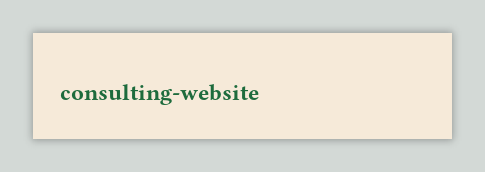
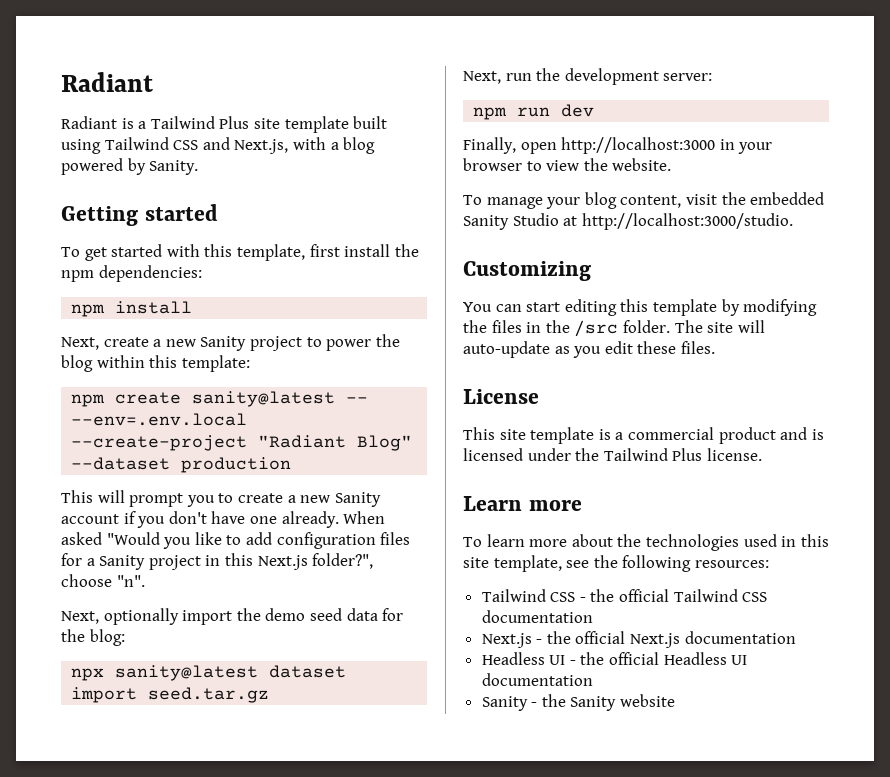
[60,84,259,105] consulting-website -> [61,72,153,92] [61,116,388,133] [61,137,376,154] [61,158,199,175] [61,204,218,226] [61,244,419,261] [61,265,202,282] [71,301,193,317] [61,334,400,351] [61,355,250,372] [71,391,369,407] [71,413,248,426] [71,435,413,451] [71,457,292,473] [61,490,381,507] [61,511,386,528] [61,532,411,549] [61,553,374,570] [61,574,145,587] [61,608,404,625] [61,629,125,646] [71,665,347,681] [71,687,270,703] [463,68,713,85] [473,104,595,120] [463,137,773,154] [463,158,672,171] [463,192,825,209] [463,213,793,230] [463,261,591,281] [463,299,818,316] [463,320,765,337] [463,341,715,358] [463,389,539,404] [463,427,824,444] [463,448,762,461] [463,496,582,511] [463,534,829,551] [463,555,769,572] [481,589,768,602] [481,610,593,623] [481,631,796,648] [481,652,748,665] [481,673,593,686] [481,694,676,711] Radiant // Radiant is a Tailwind Plus site template built using Tailwind CSS and Next.js, with a blog powered by Sanity. // Getting started // To get started with this template, first install the npm dependencies: // npm install // Next, create a new Sanity project to power the blog within this template: // npm create sanity@latest -- --env=.env.local --create-project "Radiant Blog" --dataset production // This will prompt you to create a new Sanity account if you don't have one already. When asked "Would you like to add configuration files for a Sanity project in this Next.js folder?", choose "n". // Next, optionally import the demo seed data for the blog: // npx sanity@latest dataset import seed.tar.gz // Next, run the development server: // npm run dev // Finally, open http://localhost:3000 in your browser to view the website. // To manage your blog content, visit the embedded Sanity Studio at http://localhost:3000/studio. // Customizing // You can start editing this template by modifying the files in the /src folder. The site will auto-update as you edit these files. // License // This site template is a commercial product and is licensed under the Tailwind Plus license. // Learn more // To learn more about the technologies used in this site template, see the following resources: // Tailwind CSS - the official Tailwind CSS documentation // Next.js - the official Next.js documentation // Headless UI - the official Headless UI documentation // Sanity - the Sanity website

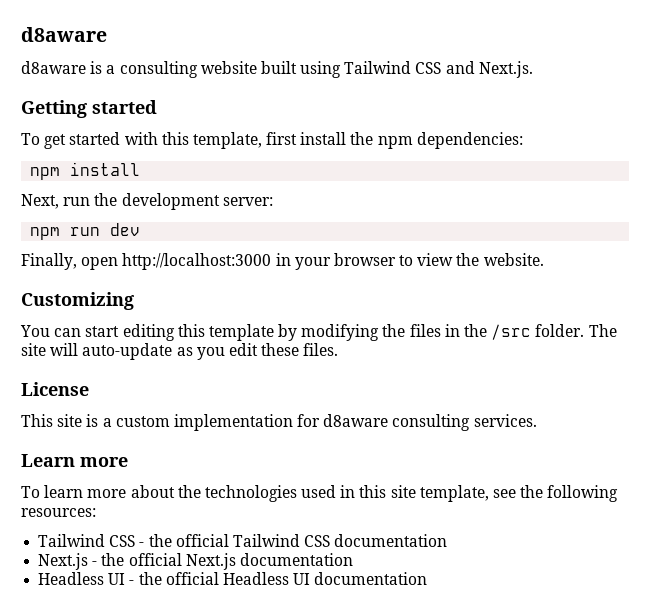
[61,72,153,92] [61,116,349,133] Radiant // Radiant is a Tailwind Plus site template -> [21,27,107,42] [21,61,257,78] d8aware // d8aware is a consulting website
[234,137,376,154] [61,158,199,175] Next.js, with a blog powered by Sanity. -> [478,61,533,78] Next.js.
[61,334,400,351] [61,355,250,372] [71,391,369,407] [71,413,248,426] [71,435,413,451] [71,457,292,473] [61,490,381,507] [61,511,386,528] [61,532,411,549] [61,553,374,570] [61,574,145,587] [61,608,404,625] [61,629,125,646] [71,665,347,681] [71,687,270,703] // Next, create a new Sanity project to power the blog within this template: // npm create sanity@latest -- --env=.env.local --create-project "Radiant Blog" --dataset production // This will prompt you to create a new Sanity account if you don't have one already. When asked "Would you like to add configuration files for a Sanity project in this Next.js folder?", choose "n". // Next, optionally import the demo seed data for the blog: // npx sanity@latest dataset import seed.tar.gz -> (141, 169) none
[463,192,825,209] [463,213,793,230] // To manage your blog content, visit the embedded Sanity Studio at http://localhost:3000/studio. -> (544, 259) none
[530,427,824,444] [463,448,762,461] template is a commercial product and is licensed under the Tailwind Plus license. -> [86,414,537,431] is a custom implementation for d8aware consulting services.
[481,694,676,711] // Sanity - the Sanity website -> (428, 578) none

